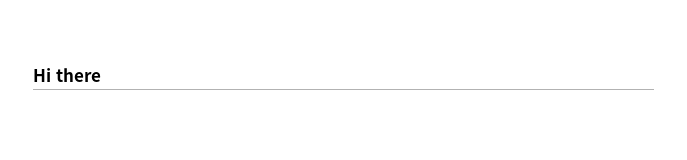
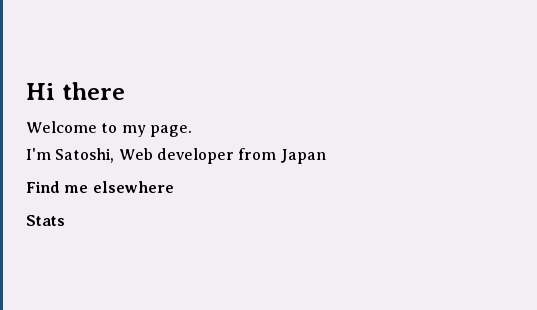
(101, 75) none -> [26,121,192,137] [26,148,326,164] [26,181,174,193] [26,215,65,226] // Welcome to my page. // I'm Satoshi, Web developer from Japan // Find me elsewhere // Stats

